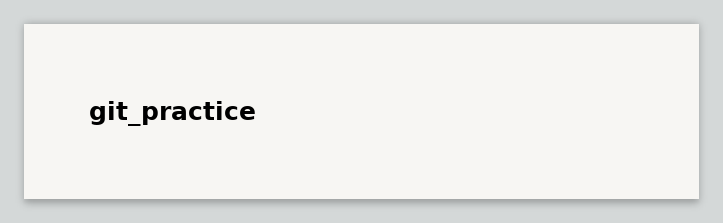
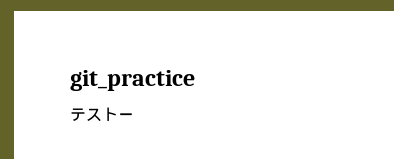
(256, 113) none -> [70,107,134,122] // テストー

